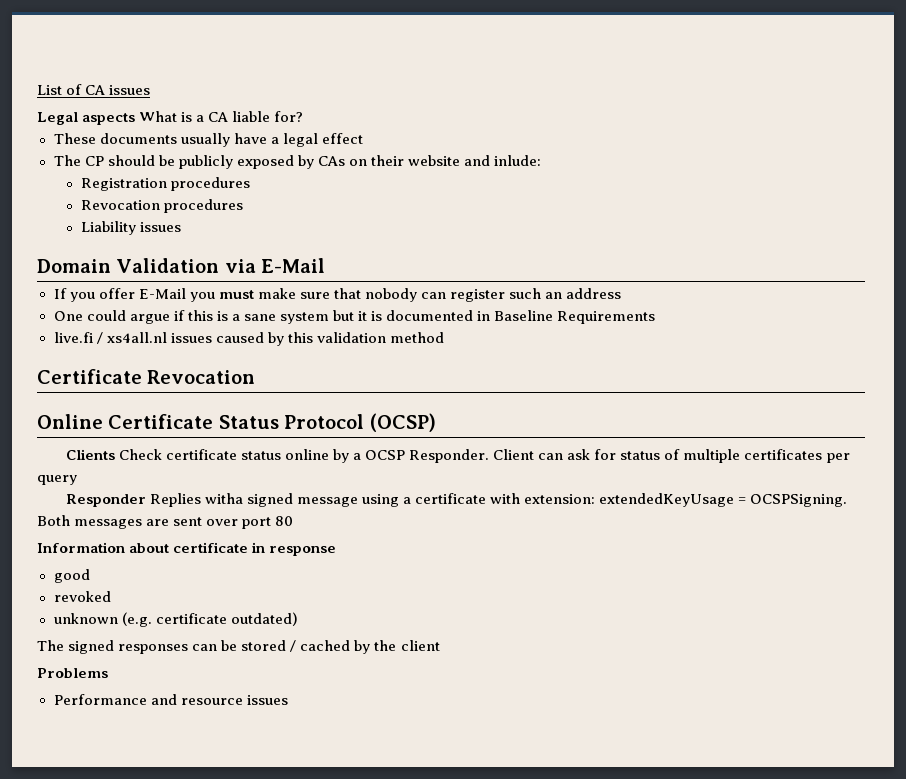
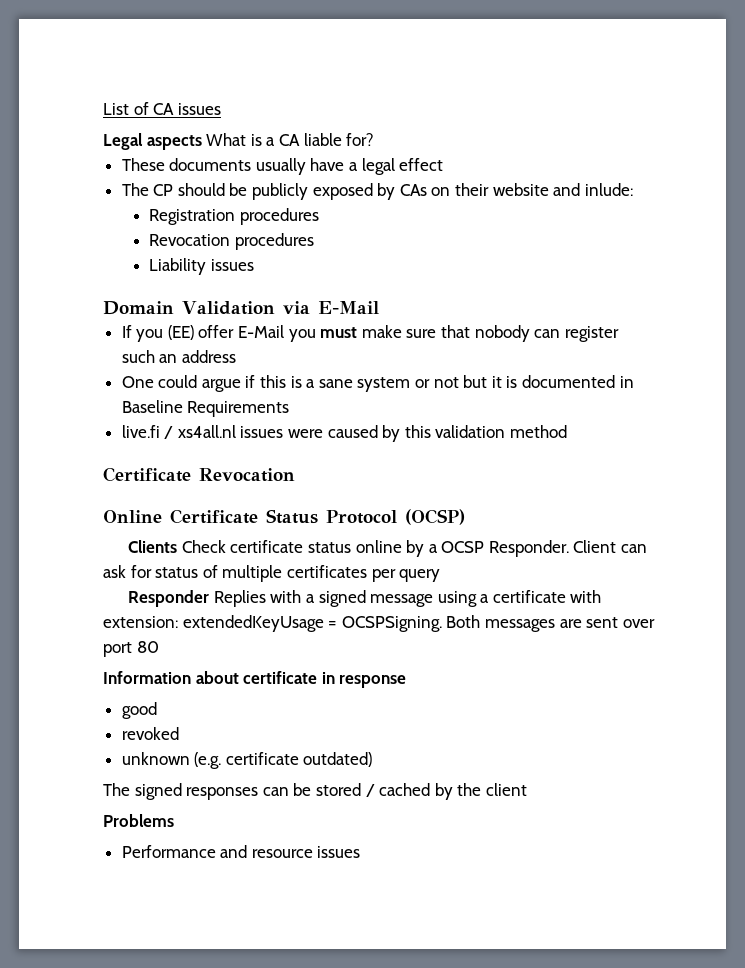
(95, 297) none -> [167,325,194,340] (EE)
(329, 318) none -> [415,377,459,388] or not
(212, 338) none -> [288,429,324,438] were
[204,493,243,504] witha -> [270,590,315,603] with a

